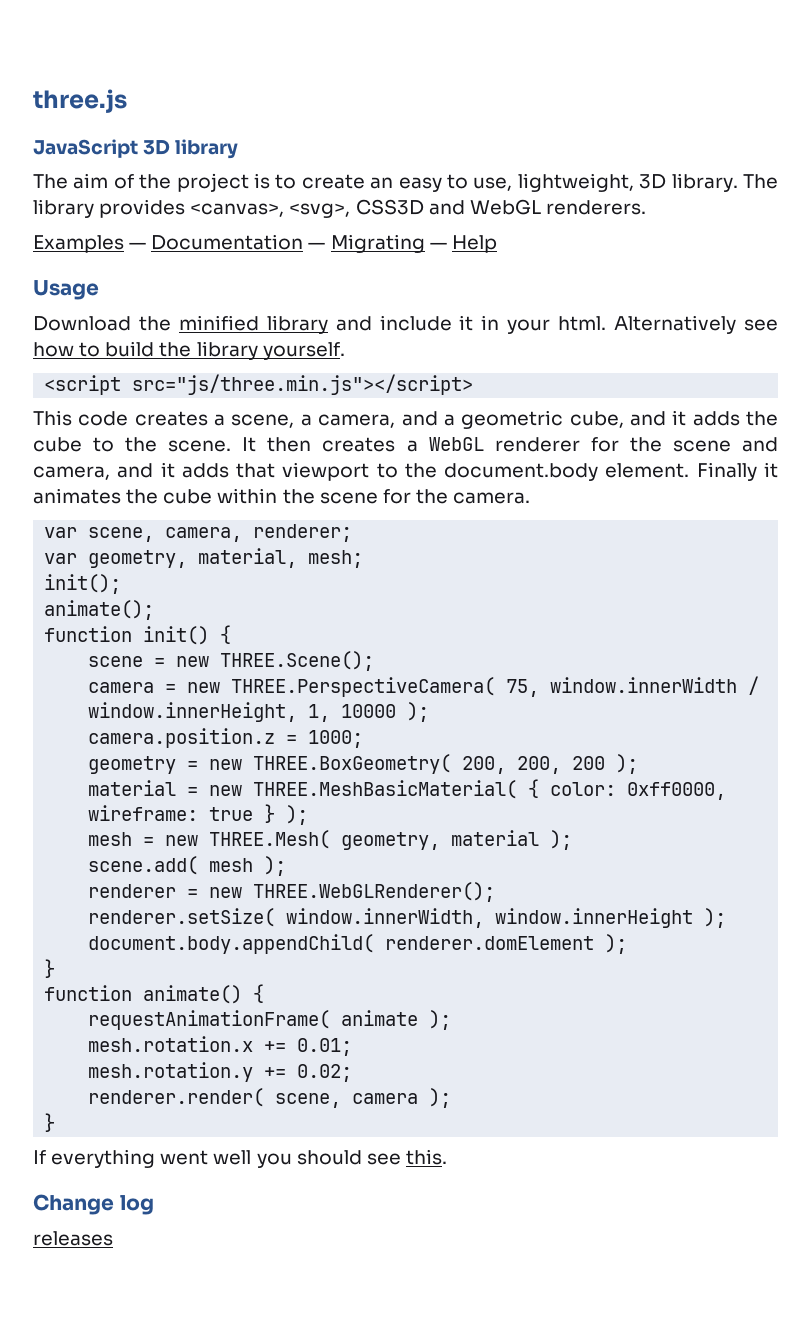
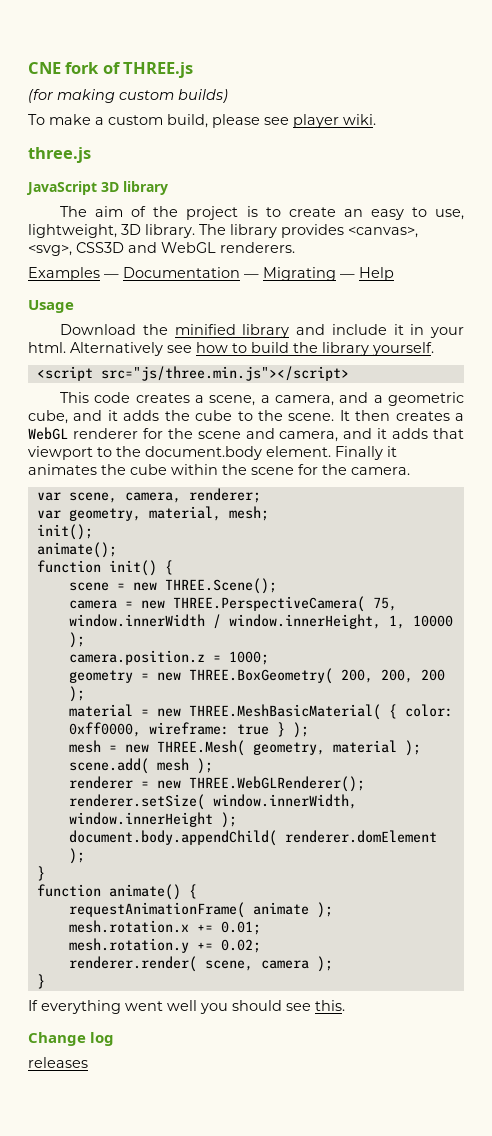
(33, 101) none -> [28,62,194,78] [28,89,228,103] [28,114,376,128] CNE fork of THREE.js // (for making custom builds) // To make a custom build, please see player wiki. //

